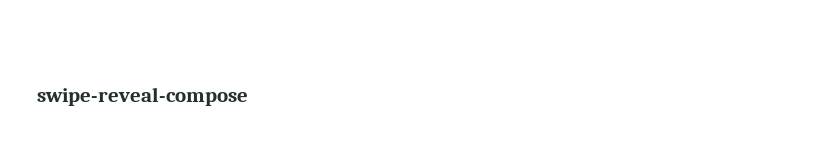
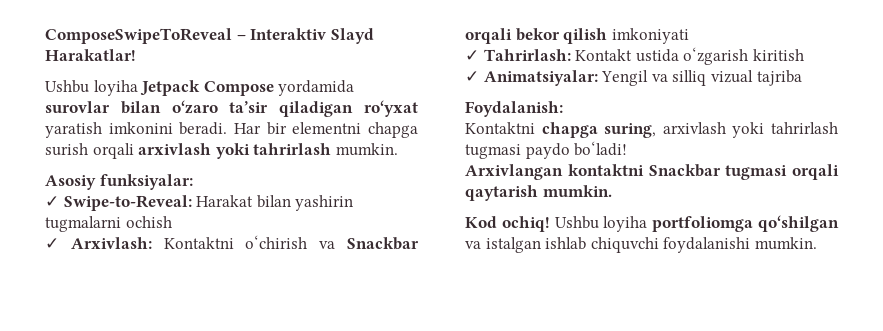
[37,87,248,106] swipe-reveal-compose -> [45,28,374,44] [45,49,136,61] [45,80,355,96] [45,100,418,117] [45,122,418,138] [45,143,398,159] [45,174,193,190] [45,195,354,211] [45,216,172,232] [45,235,420,250] [465,28,689,44] [465,47,804,65] [465,70,802,86] [465,101,563,117] [465,122,838,138] [465,141,628,159] [465,164,839,180] [465,185,612,201] [465,215,839,232] [465,237,817,253] ComposeSwipeToReveal – Interaktiv Slayd Harakatlar! // Ushbu loyiha Jetpack Compose yordamida surovlar bilan o‘zaro ta’sir qiladigan ro‘yxat yaratish imkonini beradi. Har bir elementni chapga surish orqali arxivlash yoki tahrirlash mumkin. // Asosiy funksiyalar: // ✓ Swipe-to-Reveal: Harakat bilan yashirin tugmalarni ochish // ✓ Arxivlash: Kontaktni o‘chirish va Snackbar orqali bekor qilish imkoniyati // ✓ Tahrirlash: Kontakt ustida o‘zgarish kiritish // ✓ Animatsiyalar: Yengil va silliq vizual tajriba // Foydalanish: // Kontaktni chapga suring, arxivlash yoki tahrirlash tugmasi paydo bo‘ladi! // Arxivlangan kontaktni Snackbar tugmasi orqali qaytarish mumkin. // Kod ochiq! Ushbu loyiha portfoliomga qo‘shilgan va istalgan ishlab chiquvchi foydalanishi mumkin.

